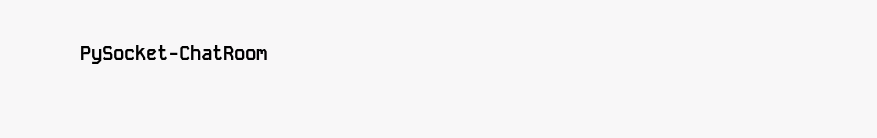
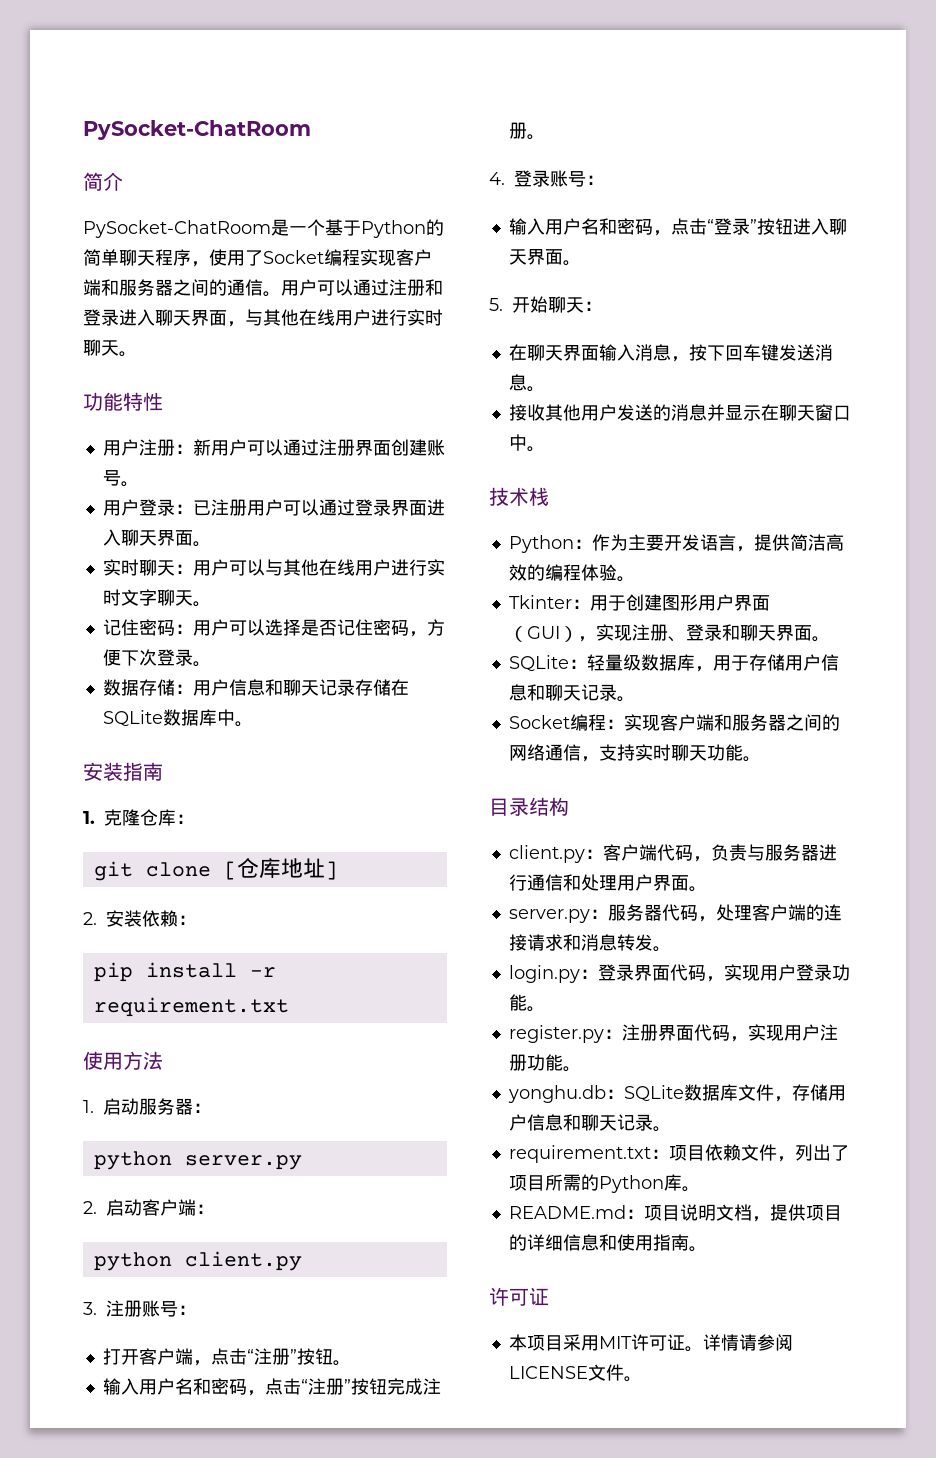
[80,45,267,64] PySocket-ChatRoom -> [83,120,311,140] [83,172,123,191] [83,219,444,238] [83,249,432,267] [83,279,443,297] [83,309,443,327] [83,339,137,357] [83,392,163,411] [102,439,445,456] [102,470,139,487] [102,499,445,516] [102,529,211,547] [102,559,445,576] [102,589,211,607] [102,619,445,637] [102,649,211,667] [102,679,409,696] [102,709,253,727] [83,762,163,781] [83,809,194,826] [93,858,338,881] [83,910,196,927] [93,962,276,982] [93,997,289,1017] [83,1051,163,1070] [83,1098,212,1115] [93,1151,302,1170] [83,1199,214,1216] [93,1251,302,1271] [83,1300,196,1317] [102,1348,351,1366] [102,1378,441,1396] [508,122,545,140] [489,170,604,187] [508,218,847,236] [508,249,581,266] [489,296,602,313] [508,344,833,362] [508,374,545,392] [508,404,851,421] [508,434,545,452] [489,487,549,506] [508,534,844,553] [508,564,635,582] [508,594,770,611] [508,624,830,642] [508,654,839,672] [508,684,635,702] [508,714,840,731] [508,744,761,762] [489,797,569,816] [508,844,837,863] [508,874,707,892] [508,904,842,923] [508,934,671,952] [508,964,850,983] [508,994,545,1012] [508,1024,838,1043] [508,1054,581,1072] [507,1084,846,1103] [508,1114,671,1132] [508,1144,849,1163] [508,1174,700,1193] [508,1204,842,1222] [508,1234,707,1252] [489,1287,549,1306] [508,1334,793,1352] [508,1364,642,1382] PySocket-ChatRoom // 简介 // PySocket-ChatRoom是一个基于Python的简单聊天程序，使用了Socket编程实现客户端和服务器之间的通信。用户可以通过注册和登录进入聊天界面，与其他在线用户进行实时聊天。 // 功能特性 // 用户注册：新用户可以通过注册界面创建账号。 // 用户登录：已注册用户可以通过登录界面进入聊天界面。 // 实时聊天：用户可以与其他在线用户进行实时文字聊天。 // 记住密码：用户可以选择是否记住密码，方便下次登录。 // 数据存储：用户信息和聊天记录存储在SQLite数据库中。 // 安装指南 // 1.克隆仓库： // git clone [仓库地址] // 2.安装依赖： // pip install -r requirement.txt // 使用方法 // 1.启动服务器： // python server.py // 2.启动客户端： // python client.py // 3.注册账号： // 打开客户端，点击“注册”按钮。 // 输入用户名和密码，点击“注册”按钮完成注册。 // 4.登录账号： // 输入用户名和密码，点击“登录”按钮进入聊天界面。 // 5.开始聊天： // 在聊天界面输入消息，按下回车键发送消息。 // 接收其他用户发送的消息并显示在聊天窗口中。 // 技术栈 // Python：作为主要开发语言，提供简洁高效的编程体验。 // Tkinter：用于创建图形用户界面（GUI），实现注册、登录和聊天界面。 // SQLite：轻量级数据库，用于存储用户信息和聊天记录。 // Socket编程：实现客户端和服务器之间的网络通信，支持实时聊天功能。 // 目录结构 // client.py：客户端代码，负责与服务器进行通信和处理用户界面。 // server.py：服务器代码，处理客户端的连接请求和消息转发。 // login.py：登录界面代码，实现用户登录功能。 // register.py：注册界面代码，实现用户注册功能。 // yonghu.db：SQLite数据库文件，存储用户信息和聊天记录。 // requirement.txt：项目依赖文件，列出了项目所需的Python库。 // README.md：项目说明文档，提供项目的详细信息和使用指南。 // 许可证 // 本项目采用MIT许可证。详情请参阅LICENSE文件。

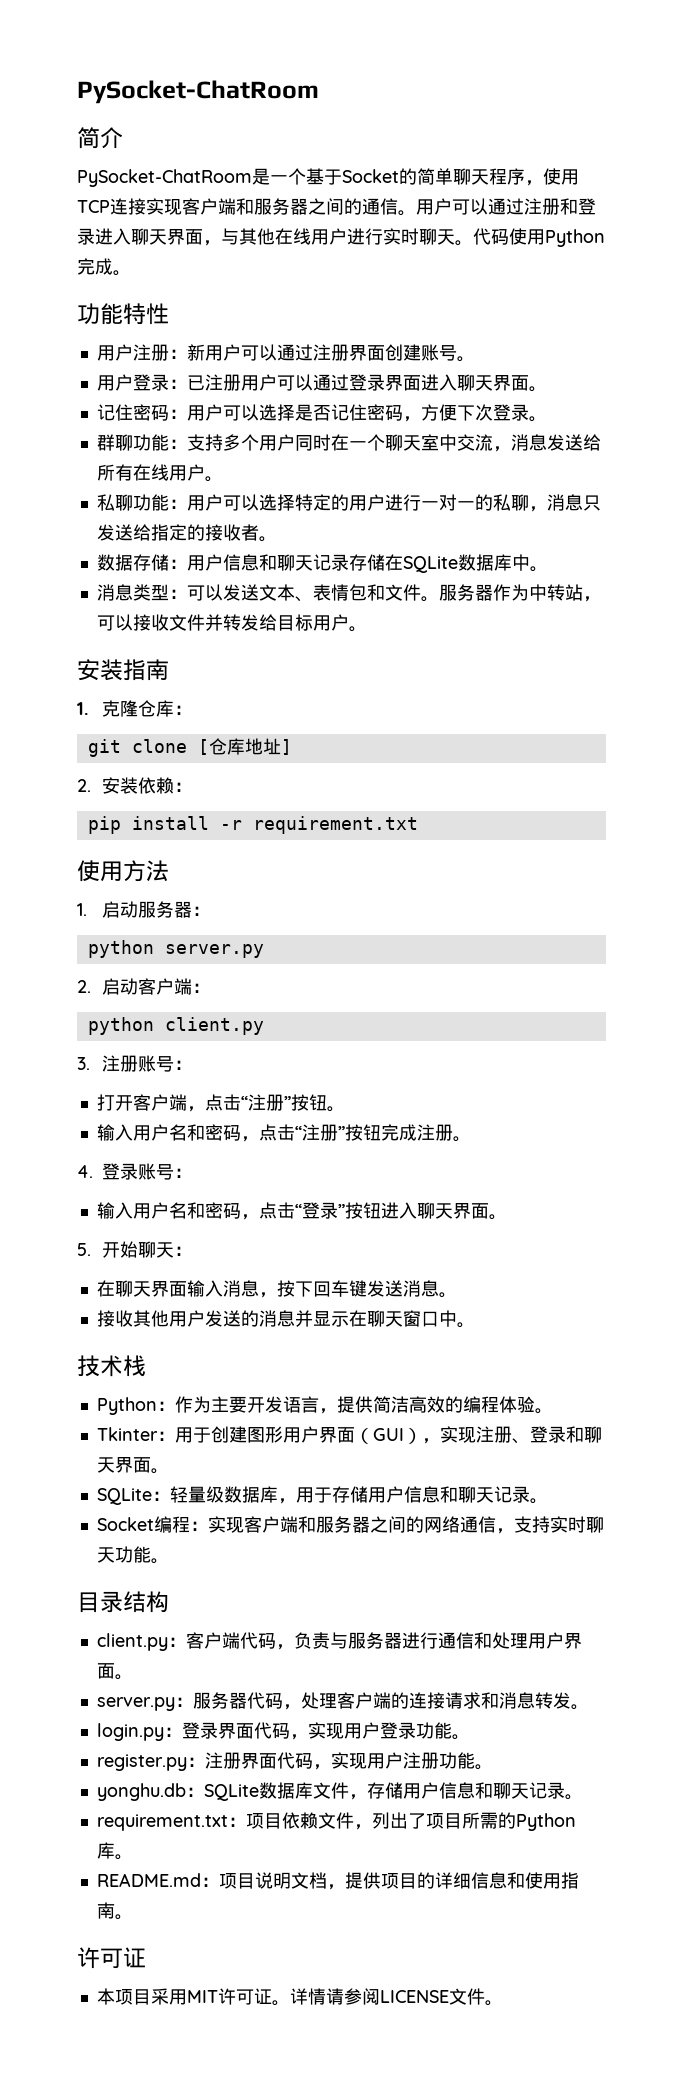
[361,220,426,238] Python -> [342,169,399,183] Socket
[245,249,360,266] 了Socket编程 -> [77,198,146,215] TCP连接
(137, 354) none -> [473,228,605,247] [77,258,131,276] 代码使用Python完成。
[102,559,445,576] [102,589,211,607] // 实时聊天：用户可以与其他在线用户进行实时文字聊天。 -> (547, 389) none
(211, 664) none -> [96,434,601,452] [96,464,223,482] [96,494,601,512] [96,524,277,542] // 群聊功能：支持多个用户同时在一个聊天室中交流，消息发送给所有在线用户。 // 私聊功能：用户可以选择特定的用户进行一对一的私聊，消息只发送给指定的接收者。
(253, 724) none -> [96,584,601,602] [96,614,367,632] // 消息类型：可以发送文本、表情包和文件。服务器作为中转站，可以接收文件并转发给目标用户。

